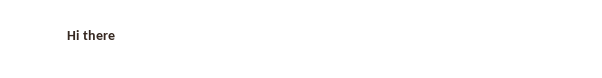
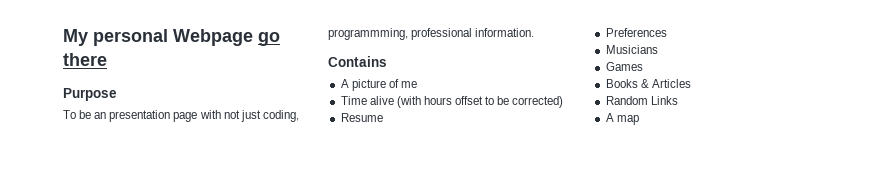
[67,30,115,40] Hi there -> [63,29,280,46] [63,53,107,66] [63,88,117,101] [63,110,299,122] [328,28,535,40] [328,56,387,67] [340,79,417,91] [340,96,564,108] [340,113,383,122] [605,28,667,37] [605,45,658,54] [605,62,643,71] [605,79,691,88] [605,96,678,105] [605,113,639,125] My personal Webpage go there // Purpose // To be an presentation page with not just coding, programmming, professional information. // Contains // A picture of me // Time alive (with hours offset to be corrected) // Resume // Preferences // Musicians // Games // Books & Articles // Random Links // A map

